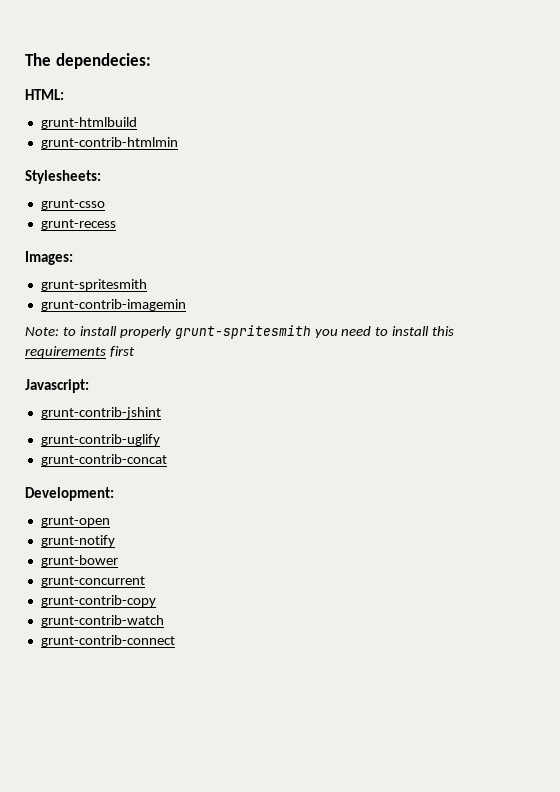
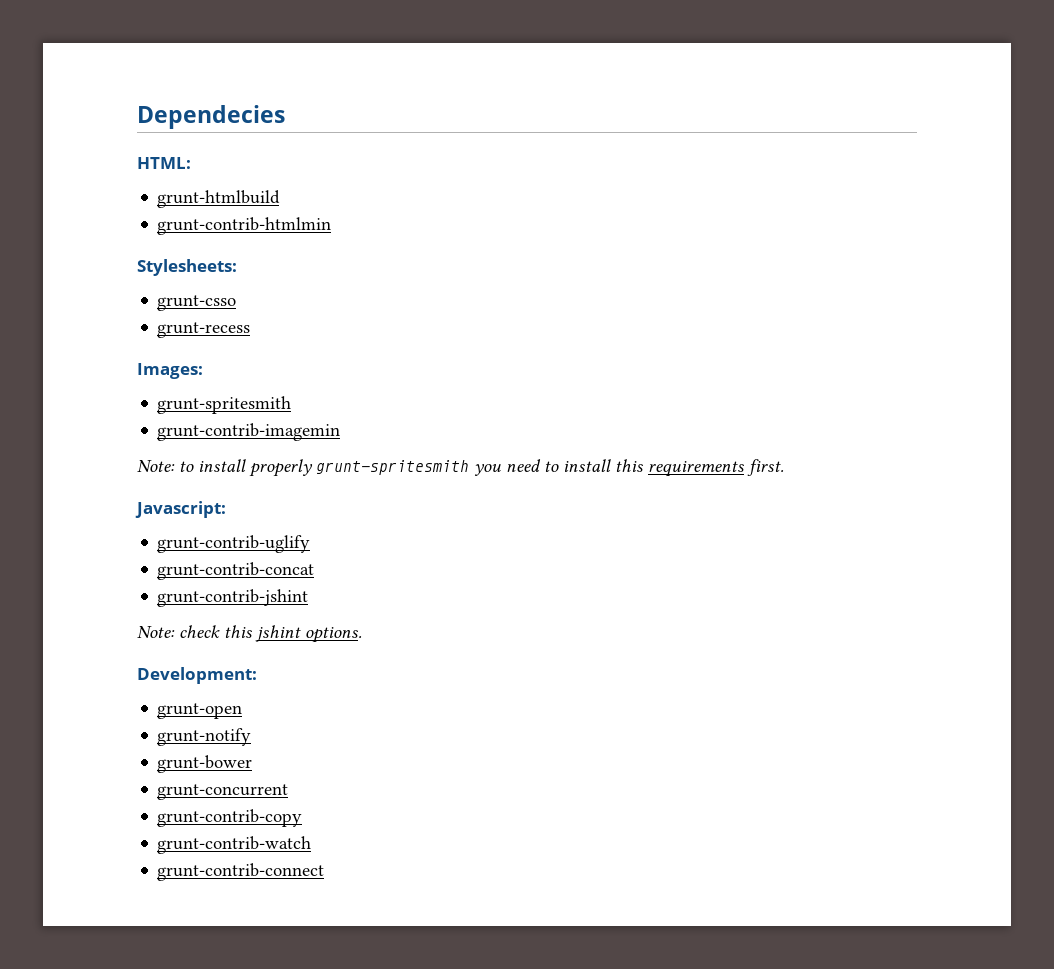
[25,53,151,69] The dependecies: -> [137,105,285,129] Dependecies
[109,346,135,357] first -> [747,459,784,476] first.
[40,407,161,419] // grunt-contrib-jshint -> (226, 509) none
(167, 460) none -> [157,589,309,607] [137,625,362,643] // grunt-contrib-jshint // Note: check this jshint options.

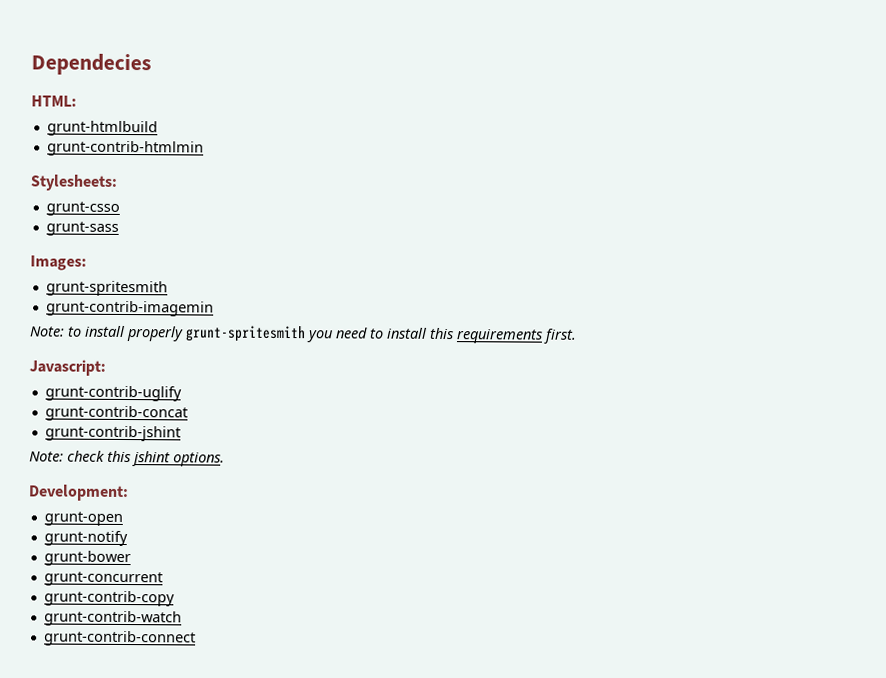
[157,322,251,338] grunt-recess -> [45,221,119,236] grunt-sass

